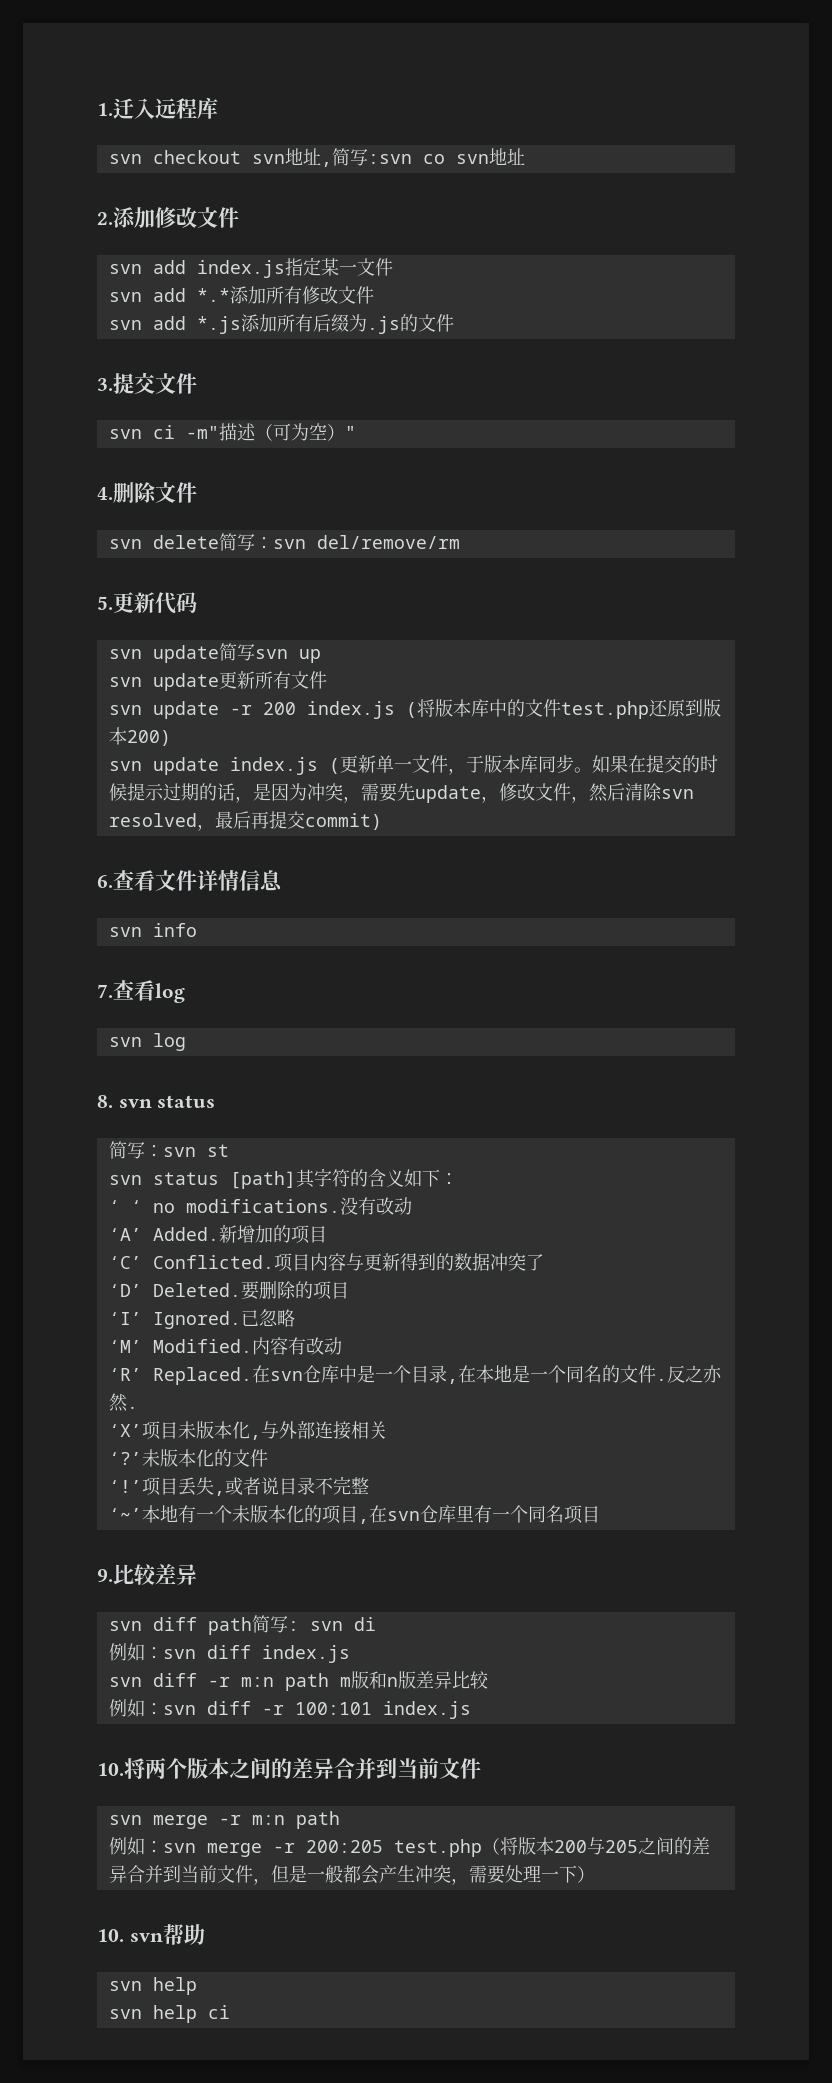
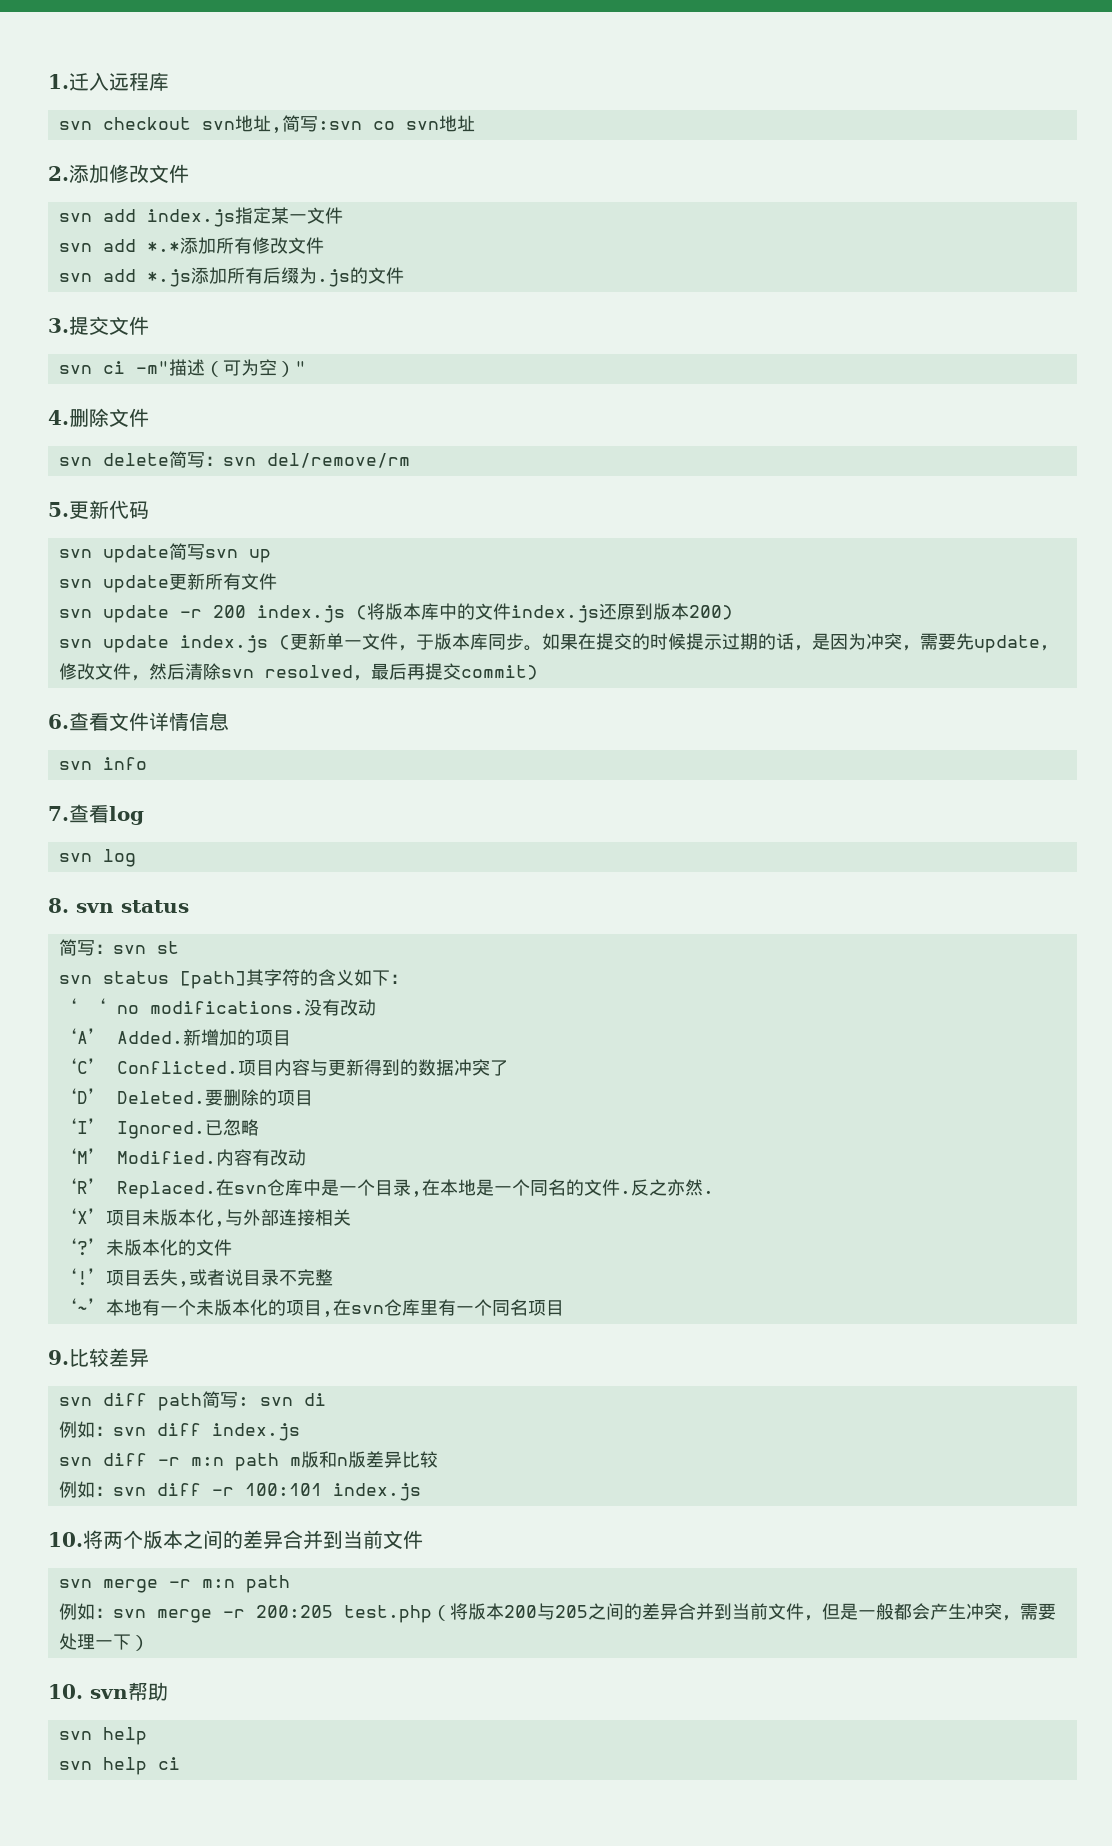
[561,701,649,719] test.php -> [510,605,599,623] index.js

